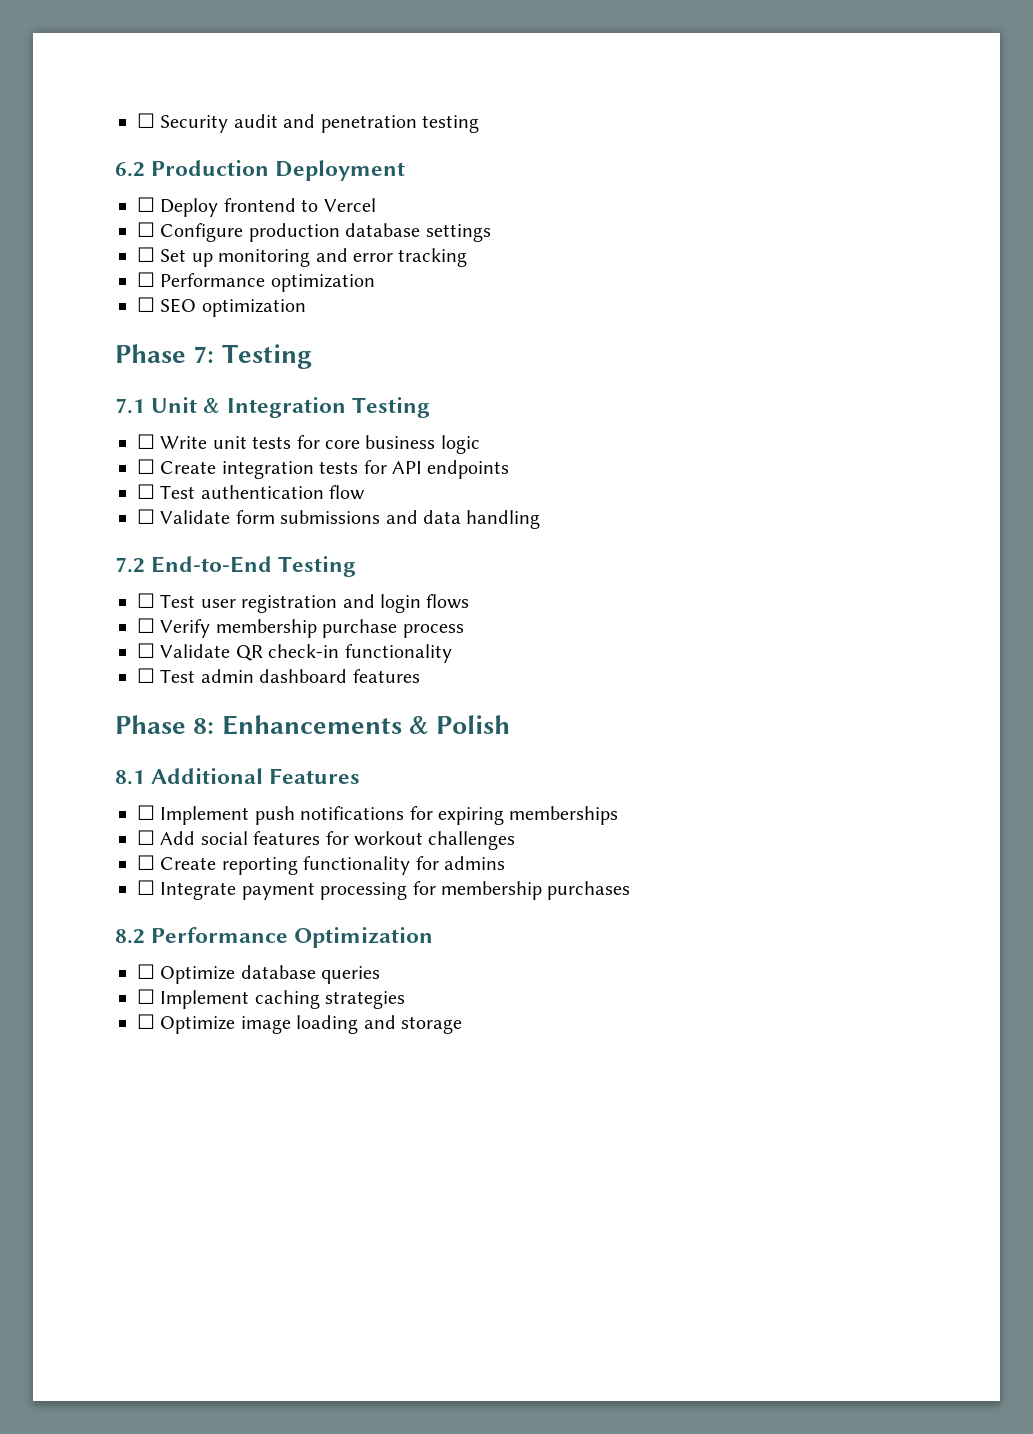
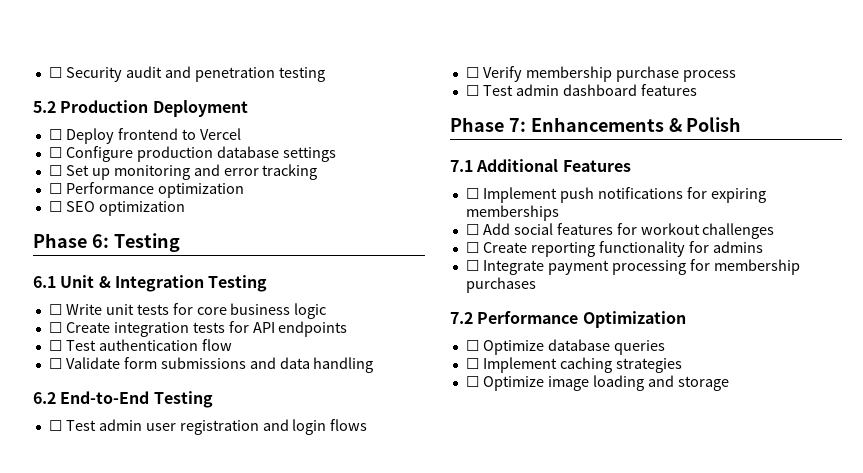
[115,162,145,177] 6.2 -> [33,101,56,113] 5.2
[193,344,312,369] [115,398,145,414] 7: Testing // 7.1 -> [91,233,180,252] [33,276,56,288] 6: Testing // 6.1
[115,557,145,573] 7.2 -> [33,392,56,404] 6.2
(196, 601) none -> [98,419,142,431] admin
[137,643,452,663] // ☐ Validate QR check-in functionality -> (736, 76) none
[193,718,215,734] 8: -> [508,118,526,132] 7:
[115,770,145,785] 8.1 -> [450,160,473,172] 7.1
[115,929,145,944] 8.2 -> [450,312,473,324] 7.2

